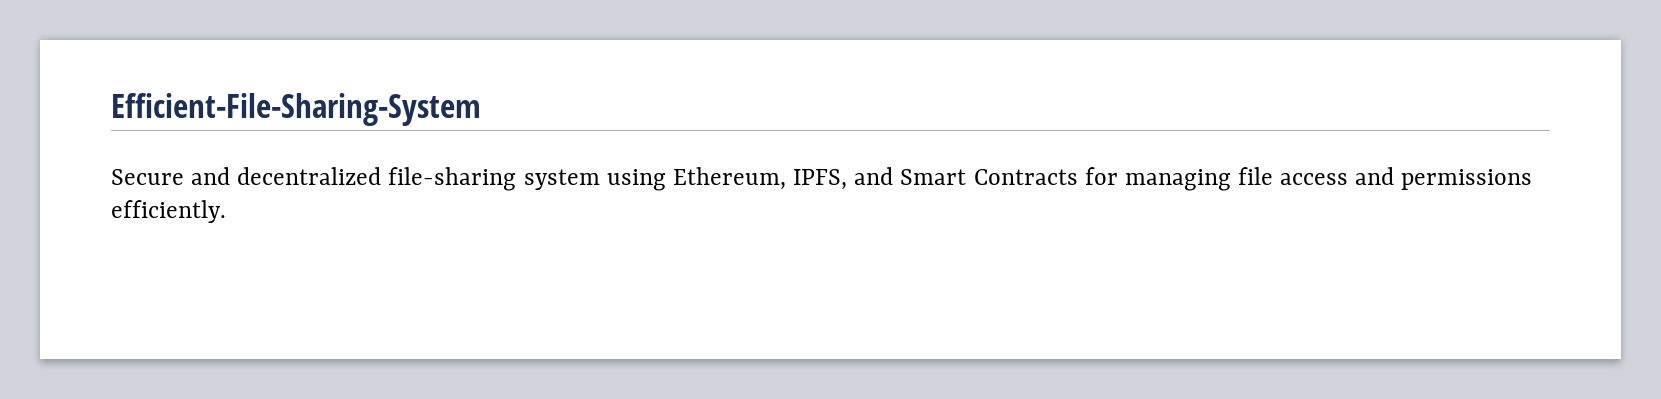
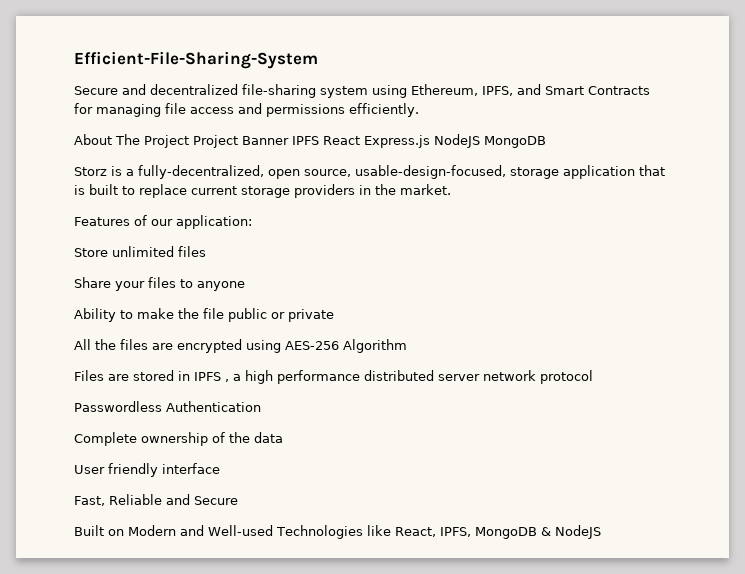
(226, 211) none -> [74,134,546,148] [74,165,665,179] [74,184,451,198] [74,215,252,229] [74,246,206,257] [74,277,245,291] [74,308,334,322] [74,339,407,353] [74,370,593,384] [74,401,261,412] [74,432,283,446] [74,463,220,477] [74,494,238,506] [74,525,601,539] // About The Project Project Banner IPFS React Express.js NodeJS MongoDB // Storz is a fully-decentralized, open source, usable-design-focused, storage application that is built to replace current storage providers in the market. // Features of our application: // Store unlimited files // Share your files to anyone // Ability to make the file public or private // All the files are encrypted using AES-256 Algorithm // Files are stored in IPFS , a high performance distributed server network protocol // Passwordless Authentication // Complete ownership of the data // User friendly interface // Fast, Reliable and Secure // Built on Modern and Well-used Technologies like React, IPFS, MongoDB & NodeJS

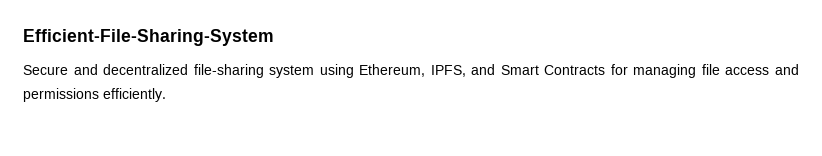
[74,134,546,148] [74,165,665,179] [74,184,451,198] [74,215,252,229] [74,246,206,257] [74,277,245,291] [74,308,334,322] [74,339,407,353] [74,370,593,384] [74,401,261,412] [74,432,283,446] [74,463,220,477] [74,494,238,506] [74,525,601,539] // About The Project Project Banner IPFS React Express.js NodeJS MongoDB // Storz is a fully-decentralized, open source, usable-design-focused, storage application that is built to replace current storage providers in the market. // Features of our application: // Store unlimited files // Share your files to anyone // Ability to make the file public or private // All the files are encrypted using AES-256 Algorithm // Files are stored in IPFS , a high performance distributed server network protocol // Passwordless Authentication // Complete ownership of the data // User friendly interface // Fast, Reliable and Secure // Built on Modern and Well-used Technologies like React, IPFS, MongoDB & NodeJS -> (166, 95) none

